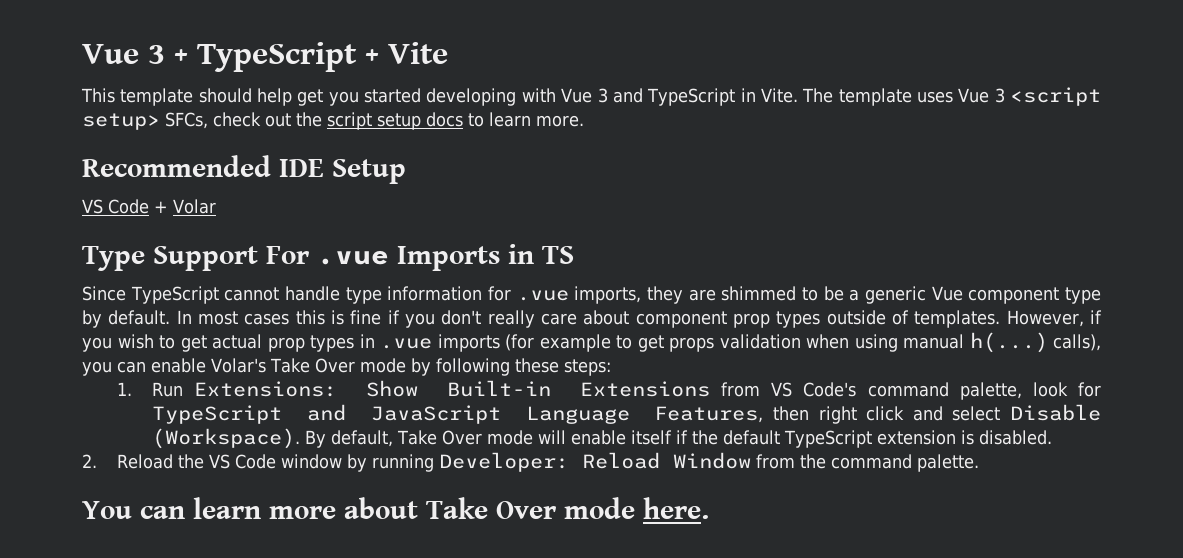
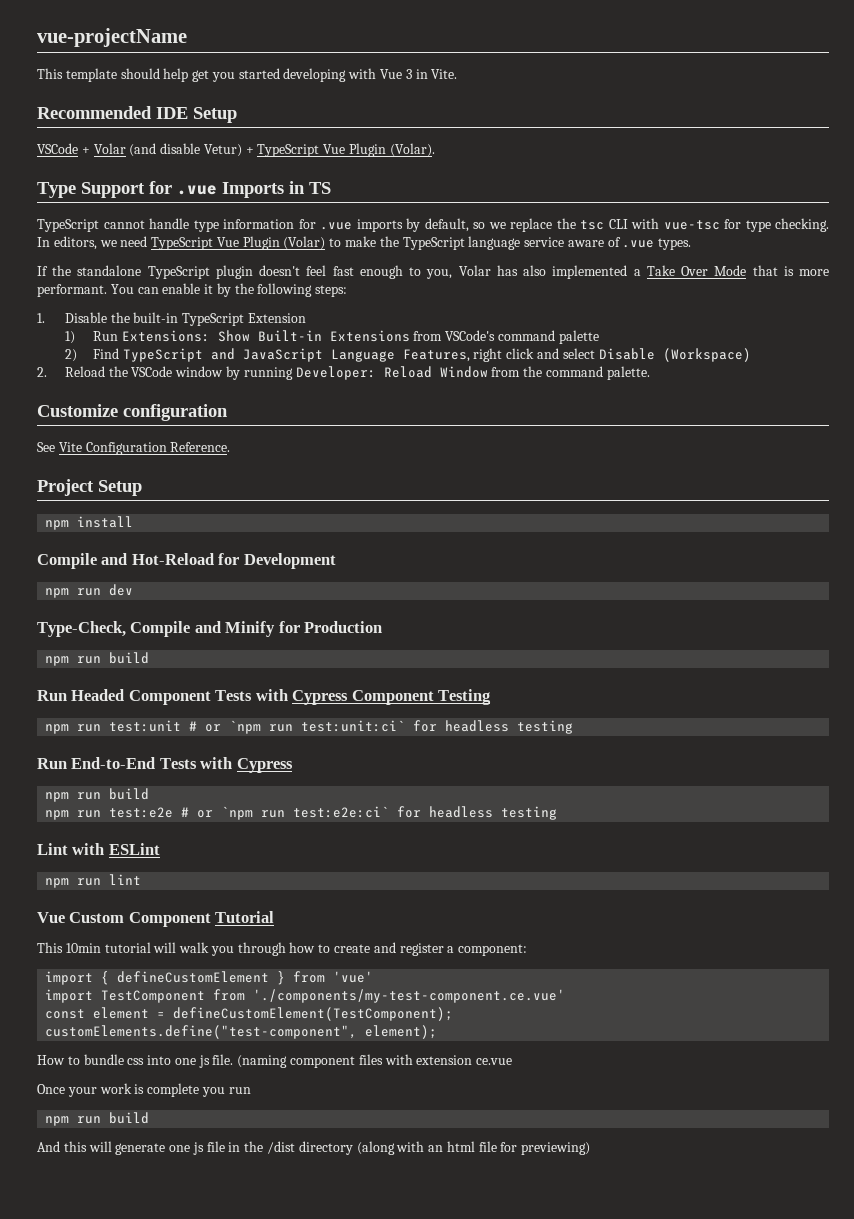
[82,42,448,72] Vue 3 + TypeScript + Vite -> [37,28,187,47] vue-projectName
[612,88,736,106] and TypeScript -> (412, 74) none
[802,87,1101,106] [82,112,584,130] The template uses Vue 3 <script setup> SFCs, check out the script setup docs to learn more. -> (458, 74) none
[82,199,149,214] VS Code -> [37,143,78,154] VSCode
(216, 206) none -> [129,143,435,157] (and disable Vetur) + TypeScript Vue Plugin (Volar).
[266,246,309,264] For -> [149,181,172,194] for
[82,286,126,301] Since -> (331, 188) none
[574,286,1102,304] [82,310,1103,328] [82,332,1101,353] [82,358,611,376] [116,382,132,396] imports, they are shimmed to be a generic Vue component type by default. In most cases this is fine if you don't really care about component prop types outside of templates. However, if you wish to get actual prop types in .vue imports (for example to get props validation when using manual h(...) calls), you can enable Volar's Take Over mode by following these steps: // 1. -> [356,218,829,232] [37,236,692,250] [37,265,829,279] [37,283,348,297] [37,312,307,326] [64,331,75,344] imports by default, so we replace the tsc CLI with vue-tsc for type checking. In editors, we need TypeScript Vue Plugin (Volar) to make the TypeScript language service aware of .vue types. // If the standalone TypeScript plugin doesn't feel fast enough to you, Volar has also implemented a Take Over Mode that is more performant. You can enable it by the following steps: // 1. Disable the built-in TypeScript Extension // 1)
[771,382,1101,400] VS Code's command palette, look for -> [445,330,599,344] [64,348,119,362] VSCode's command palette // 2) Find
[773,406,810,421] then -> (470, 355) none
[151,428,1052,449] (Workspace). By default, Take Over mode will enable itself if the default TypeScript extension is disabled. -> [662,348,751,362] (Workspace)
[208,454,276,469] VS Code -> [131,366,173,377] VSCode
[82,497,709,519] You can learn more about Take Over mode here. -> [37,404,228,421] [37,442,231,455] [37,479,142,496] [45,516,134,530] [37,553,336,569] [45,584,134,598] [37,621,383,637] [45,652,150,666] [37,689,492,705] [45,720,574,734] [37,757,293,773] [45,788,150,802] [45,806,558,820] [37,843,160,855] [45,874,142,888] [37,911,275,927] [37,942,528,956] [45,971,374,985] [45,989,566,1003] [45,1007,454,1021] [45,1025,438,1039] [37,1054,513,1068] [37,1083,251,1097] [45,1112,150,1126] [37,1141,591,1155] Customize configuration // See Vite Configuration Reference. // Project Setup // npm install // Compile and Hot-Reload for Development // npm run dev // Type-Check, Compile and Minify for Production // npm run build // Run Headed Component Tests with Cypress Component Testing // npm run test:unit # or `npm run test:unit:ci` for headless testing // Run End-to-End Tests with Cypress // npm run build // npm run test:e2e # or `npm run test:e2e:ci` for headless testing // Lint with ESLint // npm run lint // Vue Custom Component Tutorial // This 10min tutorial will walk you through how to create and register a component: // import { defineCustomElement } from 'vue' // import TestComponent from './components/my-test-component.ce.vue' // const element = defineCustomElement(TestComponent); // customElements.define("test-component", element); // How to bundle css into one js file. (naming component files with extension ce.vue // Once your work is complete you run // npm run build // And this will generate one js file in the /dist directory (along with an html file for previewing)

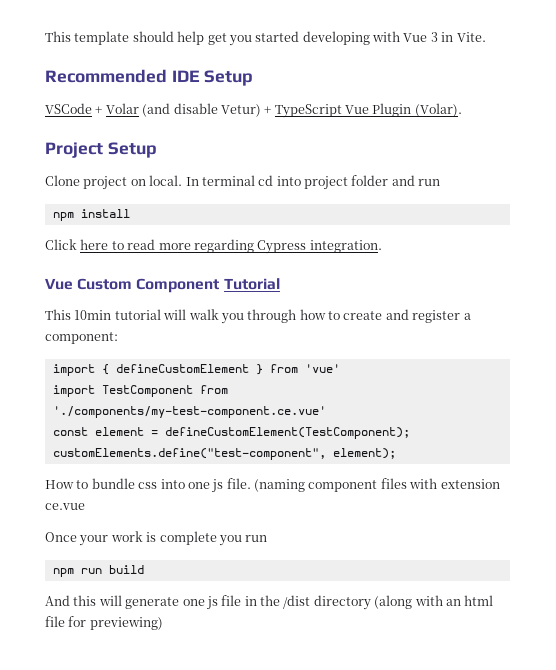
[37,28,187,47] vue-projectName // -> (45, 36) none
[37,181,331,198] [37,218,829,232] [37,236,692,250] [37,265,829,279] [37,283,348,297] [37,312,307,326] [64,330,599,344] [64,348,751,362] [37,366,650,380] [37,404,228,421] [37,442,231,455] [37,479,142,496] [45,516,134,530] [37,553,336,569] [45,584,134,598] [37,621,383,637] [45,652,150,666] [37,689,492,705] [45,720,574,734] [37,757,293,773] [45,788,150,802] [45,806,558,820] [37,843,160,855] [45,874,142,888] Type Support for .vue Imports in TS // TypeScript cannot handle type information for .vue imports by default, so we replace the tsc CLI with vue-tsc for type checking. In editors, we need TypeScript Vue Plugin (Volar) to make the TypeScript language service aware of .vue types. // If the standalone TypeScript plugin doesn't feel fast enough to you, Volar has also implemented a Take Over Mode that is more performant. You can enable it by the following steps: // 1. Disable the built-in TypeScript Extension // 1) Run Extensions: Show Built-in Extensions from VSCode's command palette // 2) Find TypeScript and JavaScript Language Features, right click and select Disable (Workspace) // 2. Reload the VSCode window by running Developer: Reload Window from the command palette. // Customize configuration // See Vite Configuration Reference. // Project Setup // npm install // Compile and Hot-Reload for Development // npm run dev // Type-Check, Compile and Minify for Production // npm run build // Run Headed Component Tests with Cypress Component Testing // npm run test:unit # or `npm run test:unit:ci` for headless testing // Run End-to-End Tests with Cypress // npm run build // npm run test:e2e # or `npm run test:e2e:ci` for headless testing // Lint with ESLint // npm run lint -> [45,142,157,158] [45,175,441,190] [52,209,130,221] [45,239,382,254] Project Setup // Clone project on local. In terminal cd into project folder and run // npm install // Click here to read more regarding Cypress integration.

